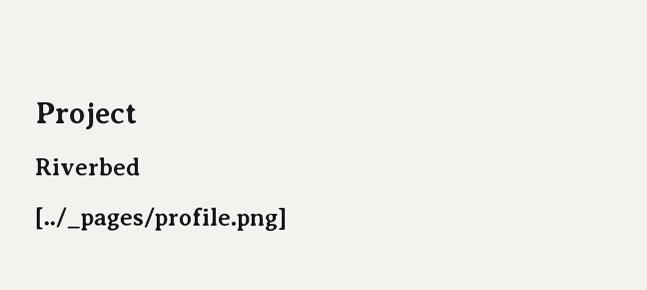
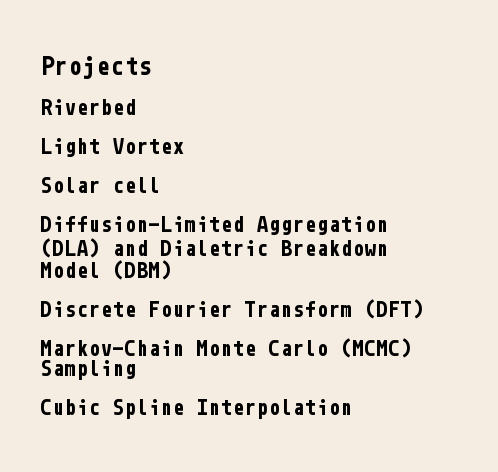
[35,102,138,130] Project -> [40,56,152,79] Projects
[34,207,287,231] [../_pages/profile.png] -> [40,138,184,157] [40,177,160,193] [40,216,388,235] [40,238,388,258] [40,260,172,280] [40,299,424,319] [40,338,412,358] [40,360,136,380] [40,399,352,419] Light Vortex // Solar cell // Diffusion-Limited Aggregation (DLA) and Dialetric Breakdown Model (DBM) // Discrete Fourier Transform (DFT) // Markov-Chain Monte Carlo (MCMC) Sampling // Cubic Spline Interpolation

